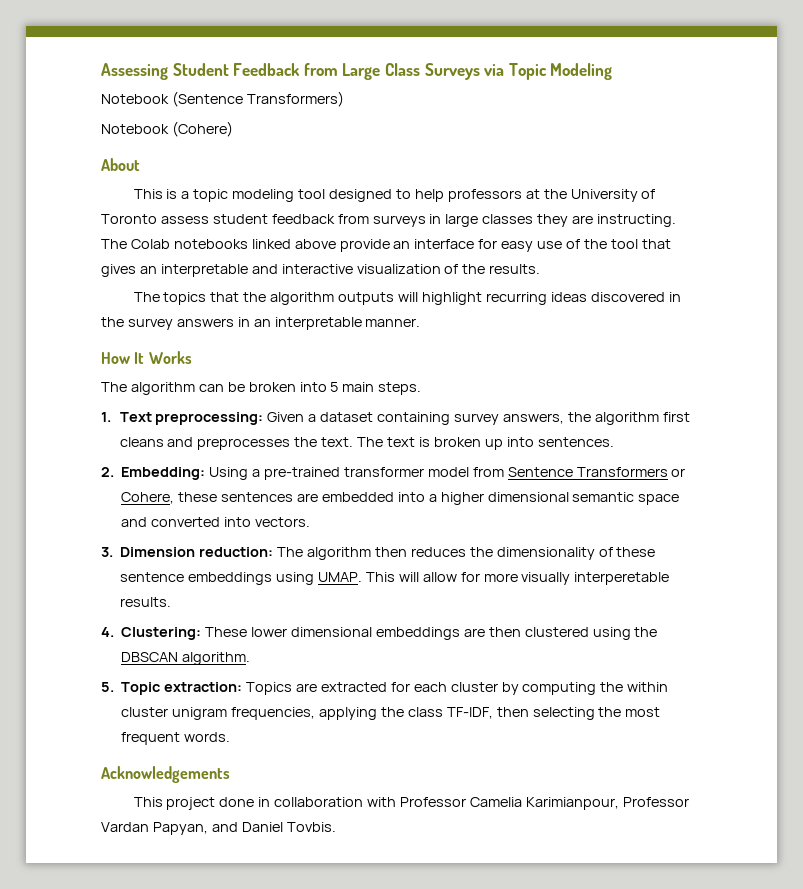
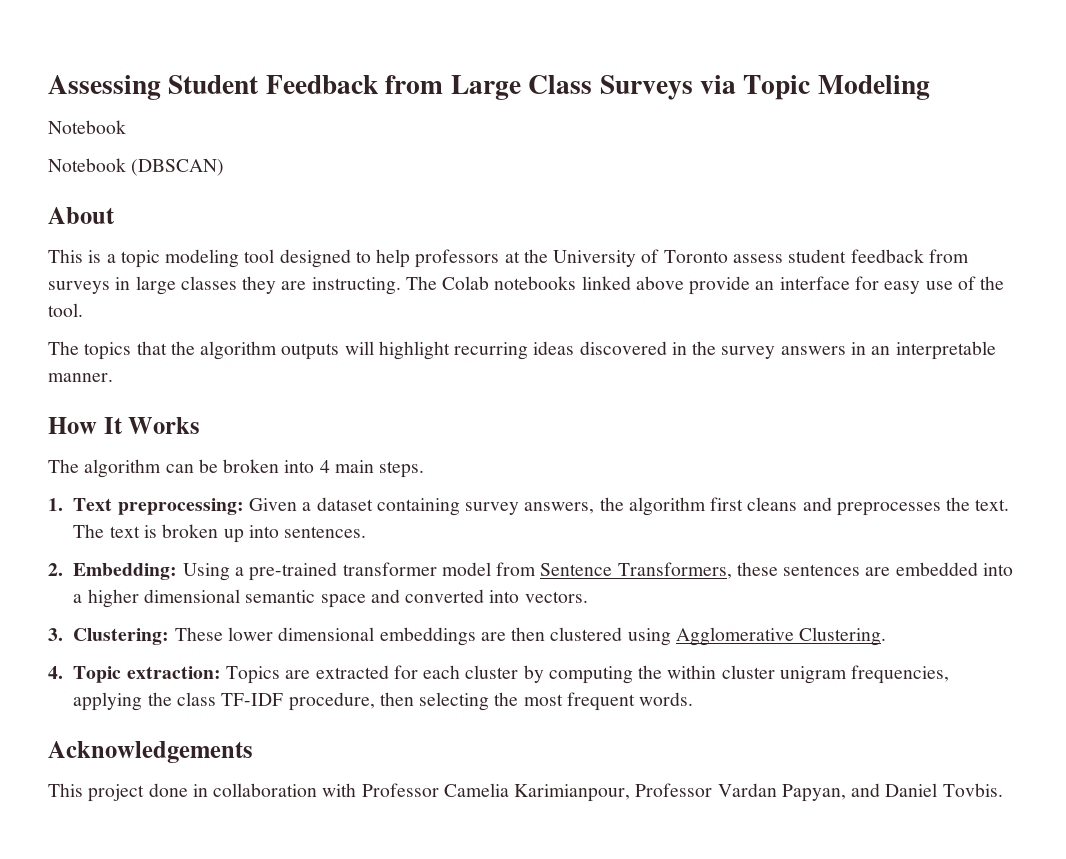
[171,91,344,107] [101,121,233,137] (Sentence Transformers) // Notebook (Cohere) -> [48,158,225,176] // Notebook (DBSCAN)
[610,239,671,249] [101,264,541,277] tool that gives an interpretable and interactive visualization of the results. -> [48,303,83,317] tool.
[330,382,339,392] 5 -> [319,460,330,473] 4
[576,467,686,477] [121,492,175,504] Transformers or Cohere, -> [617,562,732,579] Transformers,
[120,547,656,560] [120,572,670,585] [120,597,172,607] [101,627,114,637] Dimension reduction: The algorithm then reduces the dimensionality of these sentence embeddings using UMAP. This will allow for more visually interperetable results. // 4. -> (63, 634) none
[634,627,658,637] [121,652,251,665] [101,682,114,692] the DBSCAN algorithm. // 5. -> [675,627,887,646] [48,666,63,679] Agglomerative Clustering. // 4.
[446,707,493,719] TF-IDF, -> [221,692,375,711] TF-IDF procedure,

